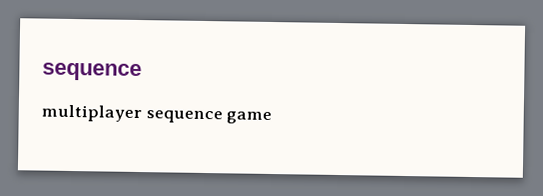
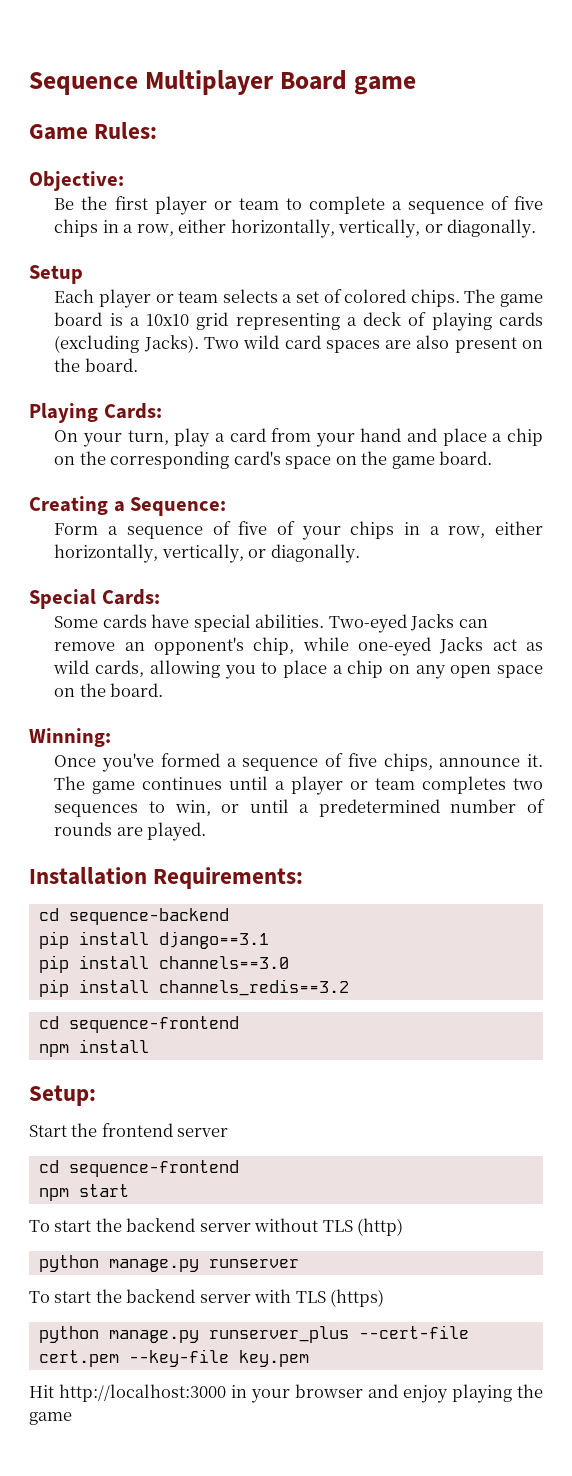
[42,62,142,82] [41,104,223,124] sequence // multiplayer sequence -> [29,70,416,95] [29,122,158,140] [29,171,124,191] [54,196,543,215] [54,219,537,238] [29,265,83,284] [54,289,543,308] [54,312,543,331] [54,335,543,353] [54,358,138,372] [29,403,162,423] [54,428,544,447] [54,451,493,469] [29,496,227,516] [54,521,543,540] [54,544,360,563] [29,589,160,609] [54,614,488,633] [54,637,543,656] [53,660,544,679] [54,683,164,697] [29,728,111,747] [54,753,543,772] [54,776,544,795] [54,799,545,817] [54,822,207,841] [29,867,304,889] [38,908,229,925] [38,931,269,949] [38,955,289,973] [38,979,349,997] [38,1016,239,1033] [38,1039,149,1057] [29,1085,96,1106] [29,1123,229,1137] [38,1160,239,1177] [38,1184,129,1201] [29,1218,404,1236] [38,1255,299,1272] [29,1289,385,1307] [38,1325,469,1343] [38,1349,309,1367] [29,1384,543,1403] Sequence Multiplayer Board game // Game Rules: // Objective: // Be the first player or team to complete a sequence of five chips in a row, either horizontally, vertically, or diagonally. // Setup // Each player or team selects a set of colored chips. The game board is a 10x10 grid representing a deck of playing cards (excluding Jacks). Two wild card spaces are also present on the board. // Playing Cards: // On your turn, play a card from your hand and place a chip on the corresponding card's space on the game board. // Creating a Sequence: // Form a sequence of five of your chips in a row, either horizontally, vertically, or diagonally. // Special Cards: // Some cards have special abilities. Two-eyed Jacks can remove an opponent's chip, while one-eyed Jacks act as wild cards, allowing you to place a chip on any open space on the board. // Winning: // Once you've formed a sequence of five chips, announce it. The game continues until a player or team completes two sequences to win, or until a predetermined number of rounds are played. // Installation Requirements: // cd sequence-backend // pip install django==3.1 // pip install channels==3.0 // pip install channels_redis==3.2 // cd sequence-frontend // npm install // Setup: // Start the frontend server // cd sequence-frontend // npm start // To start the backend server without TLS (http) // python manage.py runserver // To start the backend server with TLS (https) // python manage.py runserver_plus --cert-file cert.pem --key-file key.pem // Hit http://localhost:3000 in your browser and enjoy playing the

